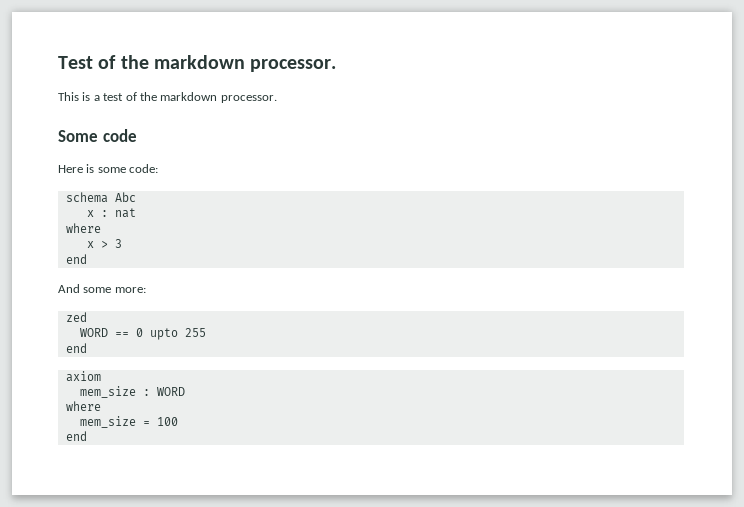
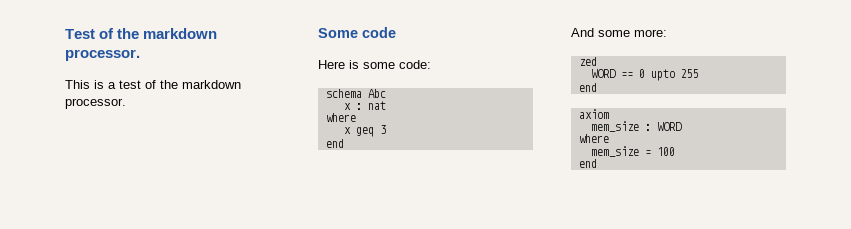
[100,241,108,248] > -> [355,127,374,137] geq

